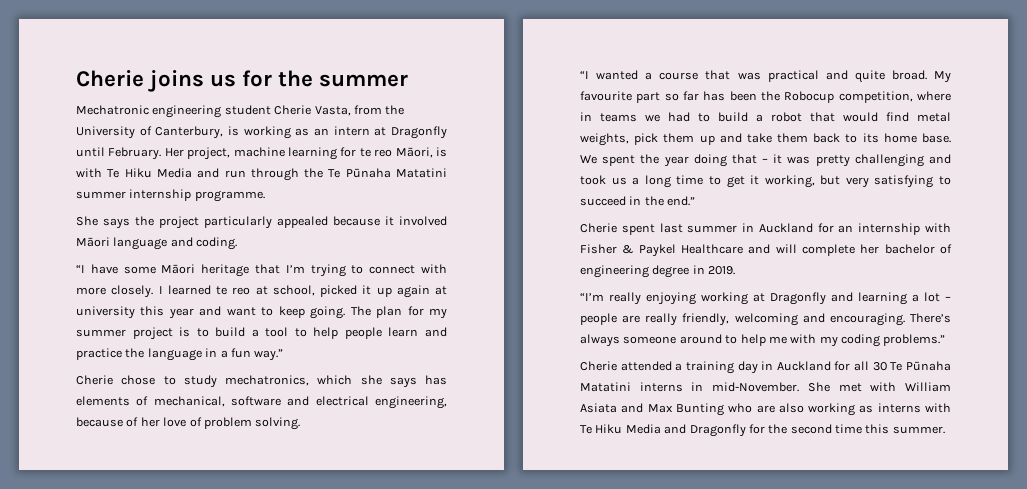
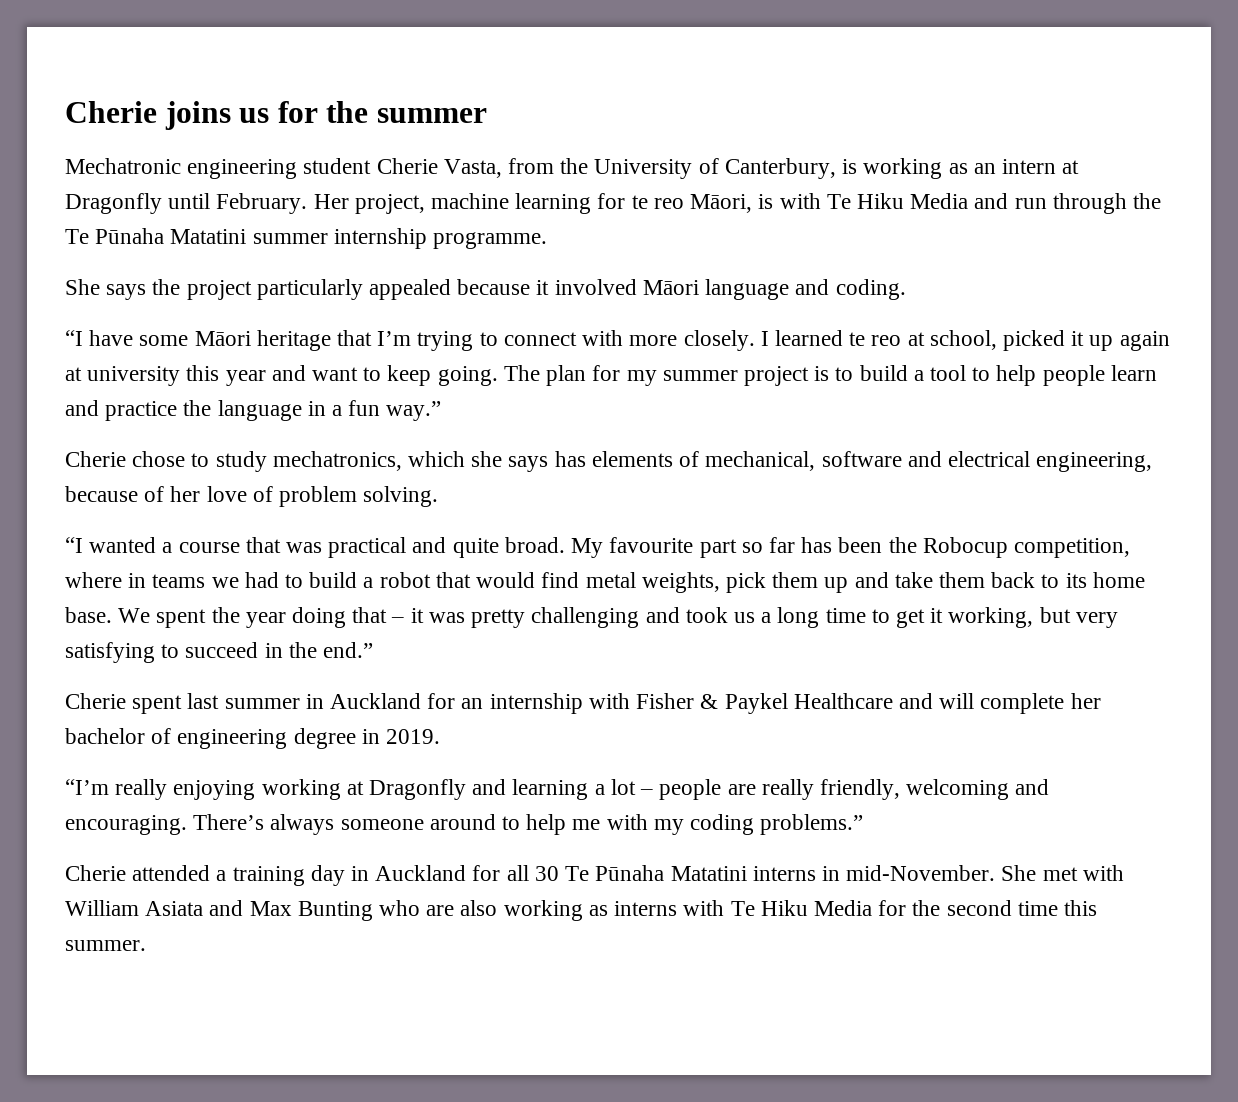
[664,424,746,437] and Dragonfly -> (872, 908) none

